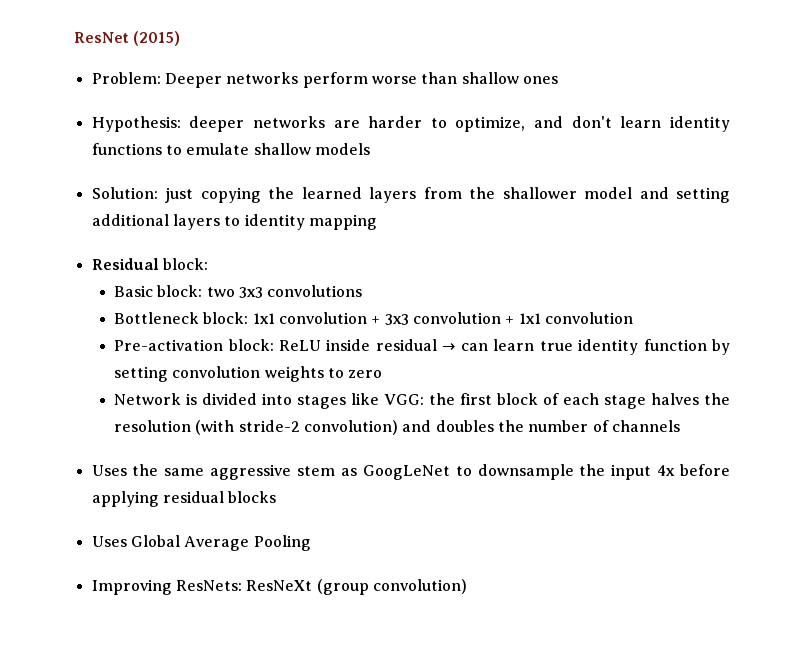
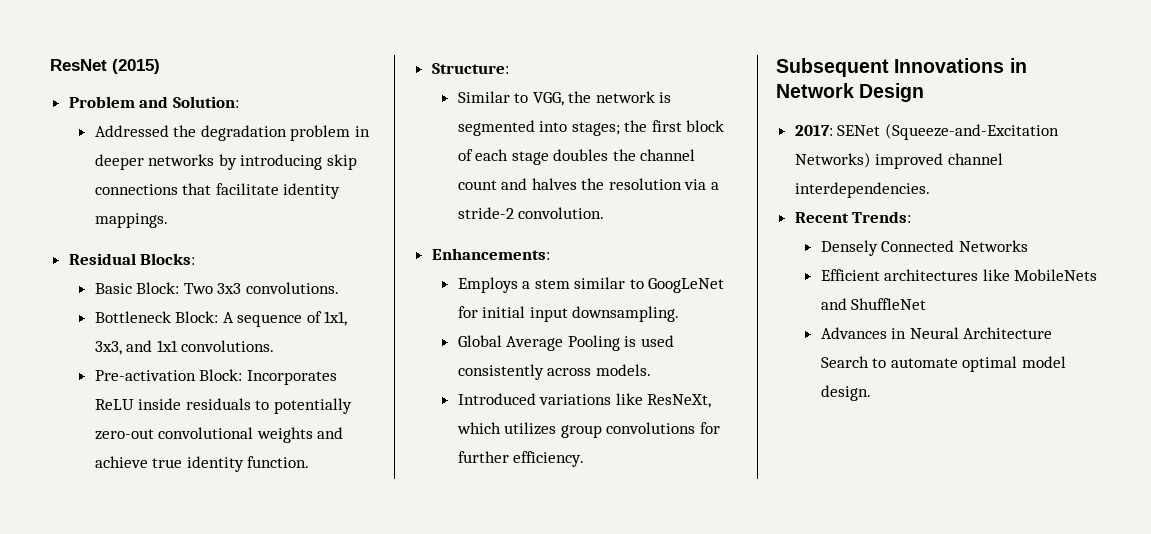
[91,72,558,88] [91,116,730,132] [91,143,370,155] [91,187,730,203] [91,214,377,230] Problem: Deeper networks perform worse than shallow ones // Hypothesis: deeper networks are harder to optimize, and don't learn identity functions to emulate shallow models // Solution: just copying the learned layers from the shallower model and setting additional layers to identity mapping -> [68,96,239,108] [94,125,370,141] [94,154,357,170] [94,183,341,199] [94,213,168,228] Problem and Solution: // Addressed the degradation problem in deeper networks by introducing skip connections that facilitate identity mappings.
[162,258,208,270] block: -> [140,253,196,265] Blocks:
[157,285,363,298] [114,312,633,325] [114,339,730,355] [114,366,383,382] [114,393,425,409] block: two 3x3 convolutions // Bottleneck block: 1x1 convolution + 3x3 convolution + 1x1 convolution // Pre-activation block: ReLU inside residual → can learn true identity function by setting convolution weights to zero // Network is divided into stages like VGG: -> [136,282,339,294] [94,311,348,327] [94,340,275,355] [94,369,337,385] [94,398,352,414] [94,427,344,443] [94,456,310,472] [431,63,509,74] [457,91,672,106] [457,120,620,136] Block: Two 3x3 convolutions. // Bottleneck Block: A sequence of 1x1, 3x3, and 1x1 convolutions. // Pre-activation Block: Incorporates ReLU inside residuals to potentially zero-out convolutional weights and achieve true identity function. // Structure: // Similar to VGG, the network is segmented into stages;
[651,393,730,405] [114,420,680,435] [91,464,731,480] [91,491,277,507] [91,535,311,551] [91,579,467,595] halves the resolution (with stride-2 convolution) and doubles the number of channels // Uses the same aggressive stem as GoogLeNet to downsample the input 4x before applying residual blocks // Uses Global Average Pooling // Improving ResNets: ResNeXt (group convolution) -> [553,149,696,161] [457,178,720,190] [457,207,605,219] [431,248,550,260] [457,277,725,293] [457,306,680,322] [457,335,674,351] [457,364,651,380] [457,393,712,408] [456,422,720,438] [457,451,585,467] [776,58,1027,77] [776,83,925,102] [794,123,1059,140] [794,152,1003,169] [794,182,930,198] [794,211,912,223] [820,240,1028,256] [820,269,1098,281] [820,298,927,310] [820,327,1053,339] [820,356,1066,372] [820,385,871,401] doubles the channel count and halves the resolution via a stride-2 convolution. // Enhancements: // Employs a stem similar to GoogLeNet for initial input downsampling. // Global Average Pooling is used consistently across models. // Introduced variations like ResNeXt, which utilizes group convolutions for further efficiency. // Subsequent Innovations in Network Design // 2017: SENet (Squeeze-and-Excitation Networks) improved channel interdependencies. // Recent Trends: // Densely Connected Networks // Efficient architectures like MobileNets and ShuffleNet // Advances in Neural Architecture Search to automate optimal model design.

